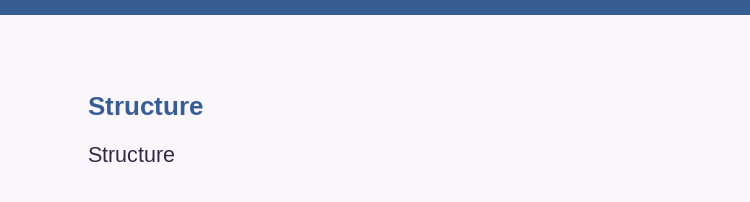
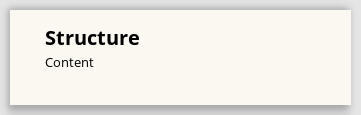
[88,147,175,162] Structure -> [45,58,94,67] Content

